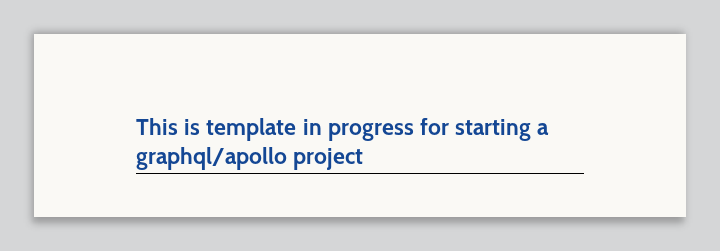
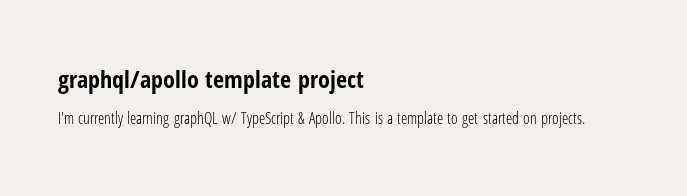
[136,118,550,141] [136,147,364,170] This is template in progress for starting a graphql/apollo project -> [58,70,364,94] [58,111,585,128] graphql/apollo template project // I'm currently learning graphQL w/ TypeScript & Apollo. This is a template to get started on projects.

